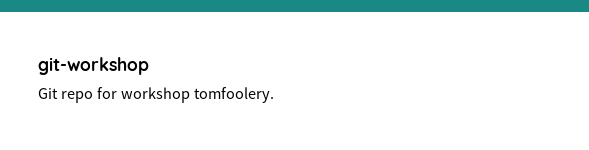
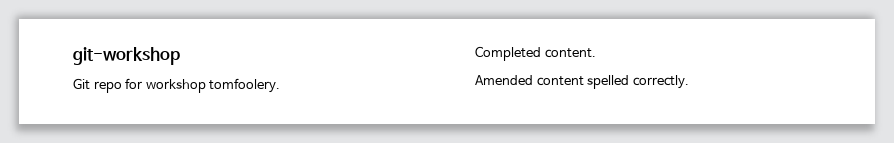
(274, 95) none -> [475,46,596,61] [475,75,689,89] // Completed content. // Amended content spelled correctly.

